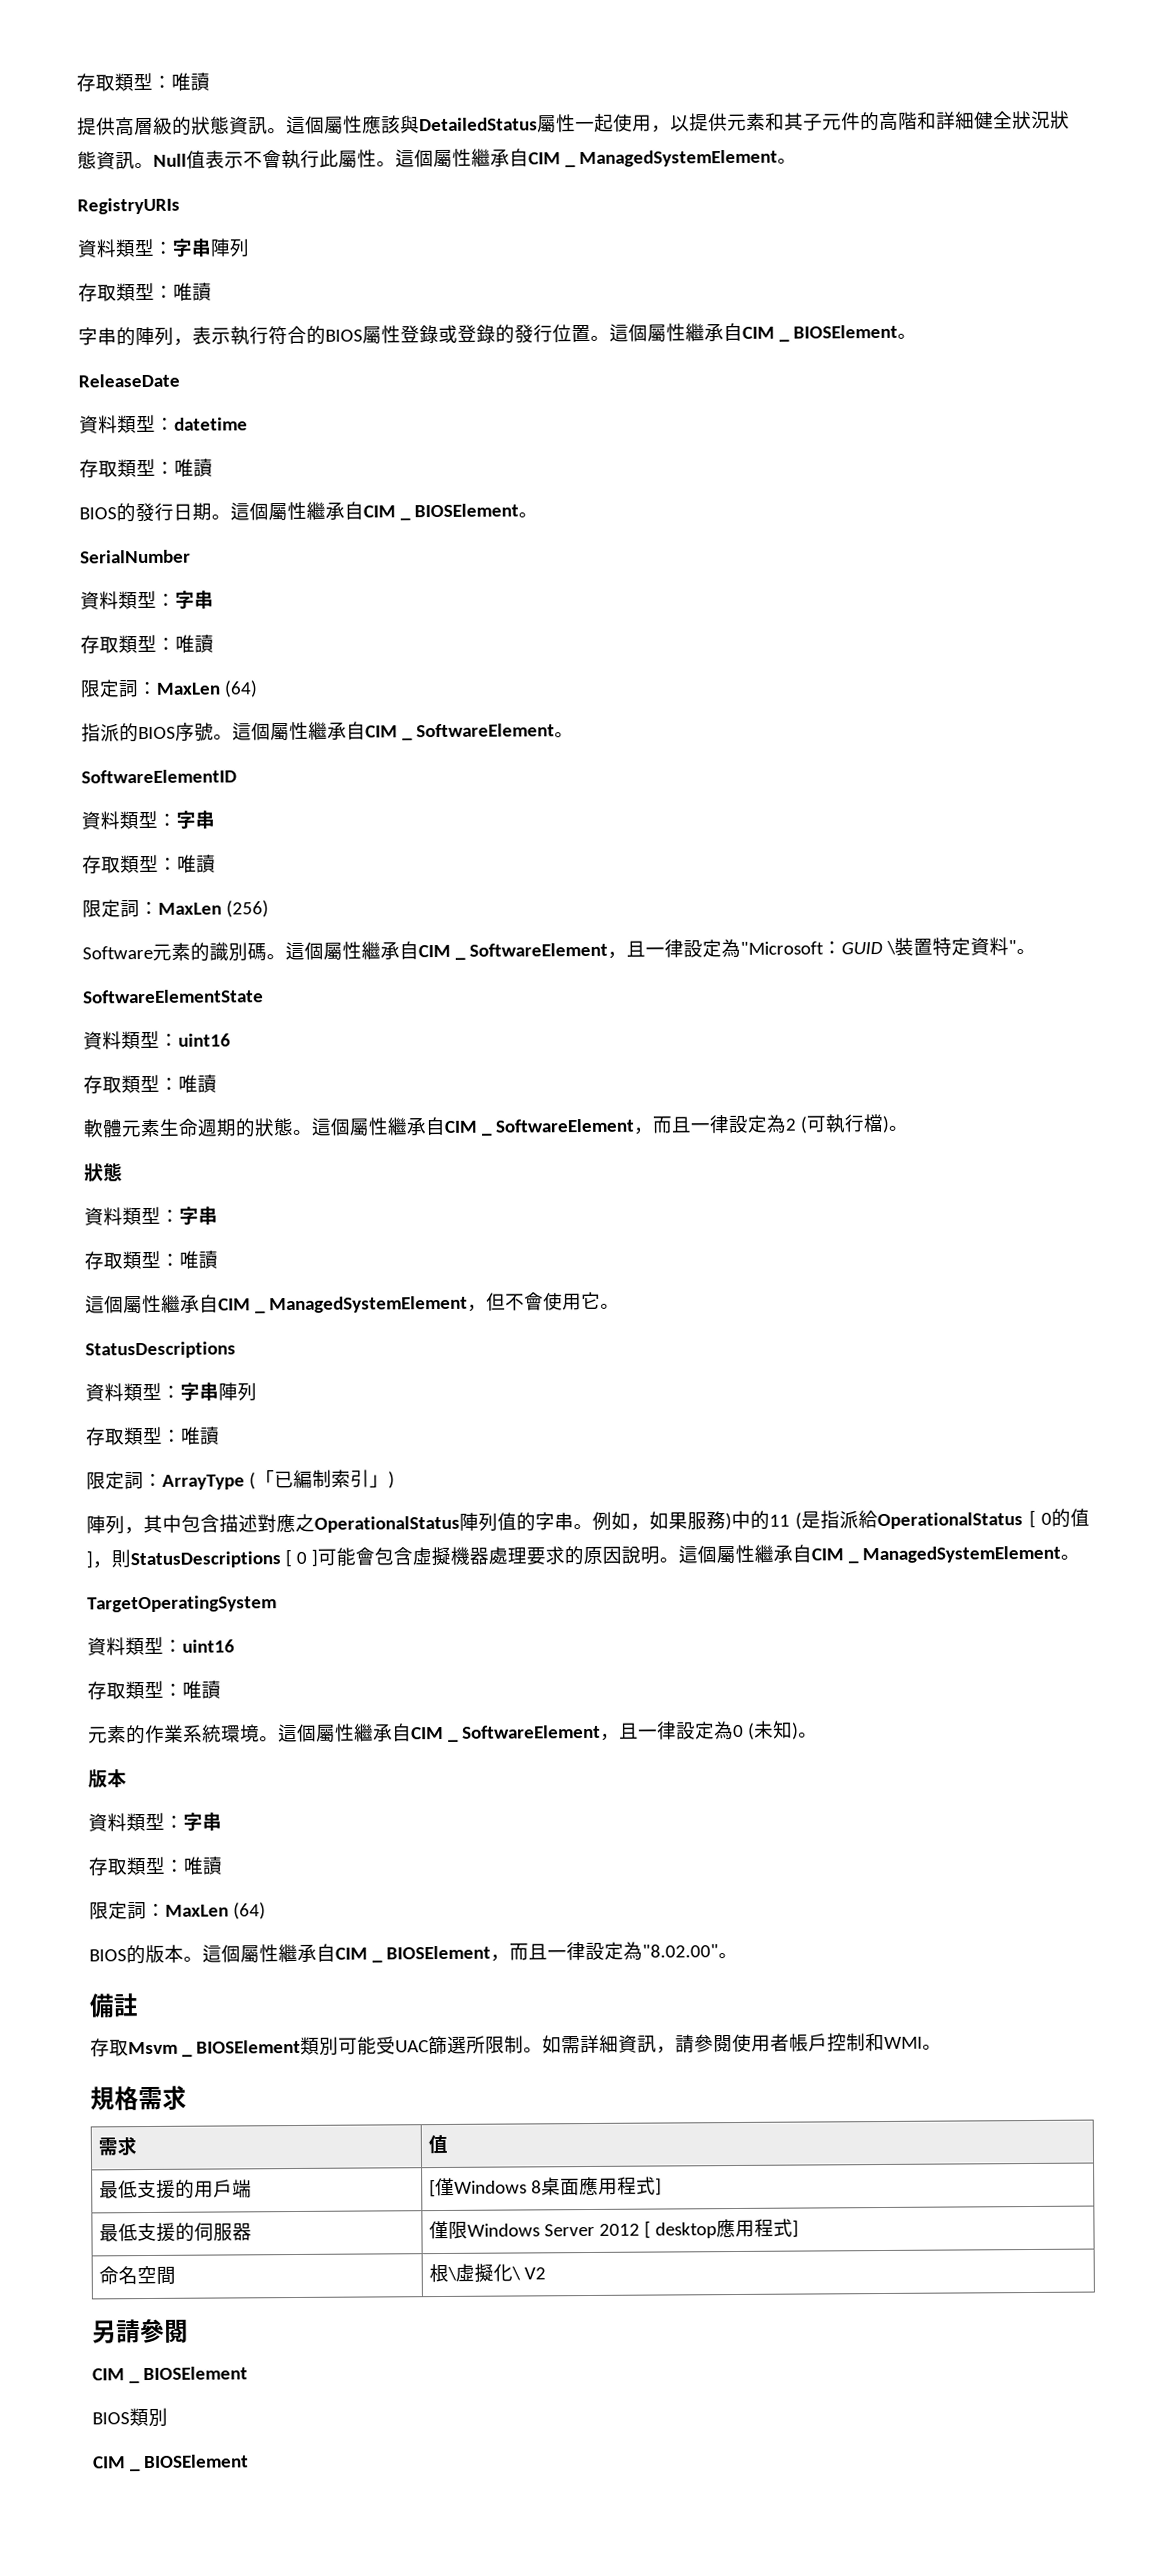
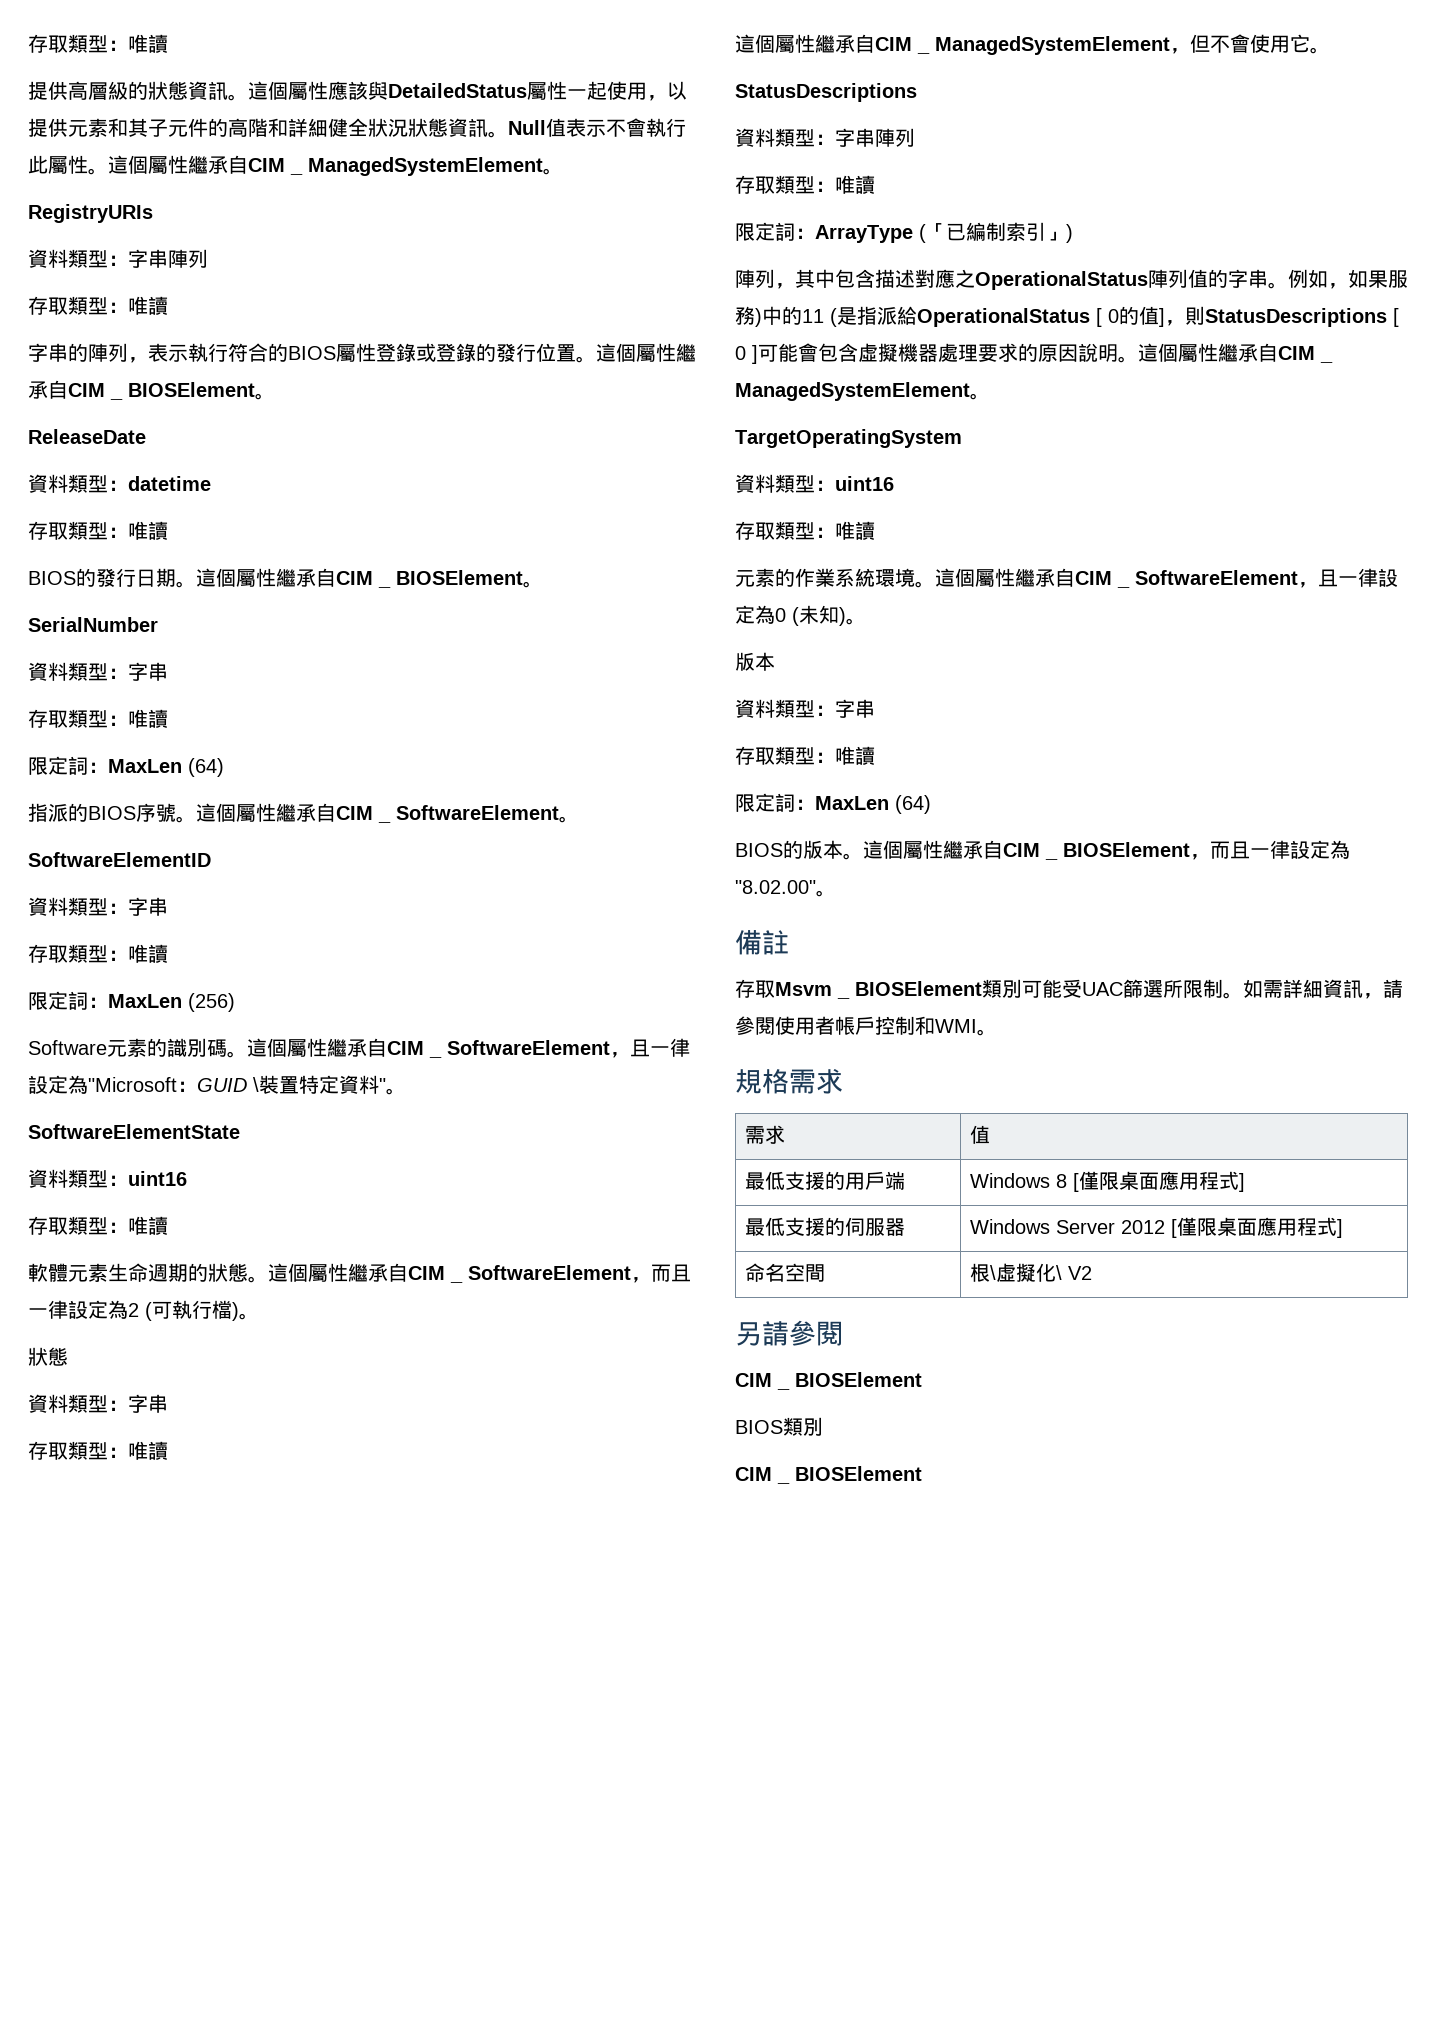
[429,2177,543,2198] [僅Windows 8 -> [970,1171,1120,1192] Windows 8 [僅限
[429,2220,469,2240] 僅限 -> (906, 1227) none
[655,2222,718,2239] desktop -> [1177,1217,1258,1236] 僅限桌面

